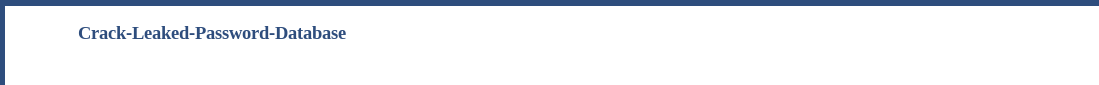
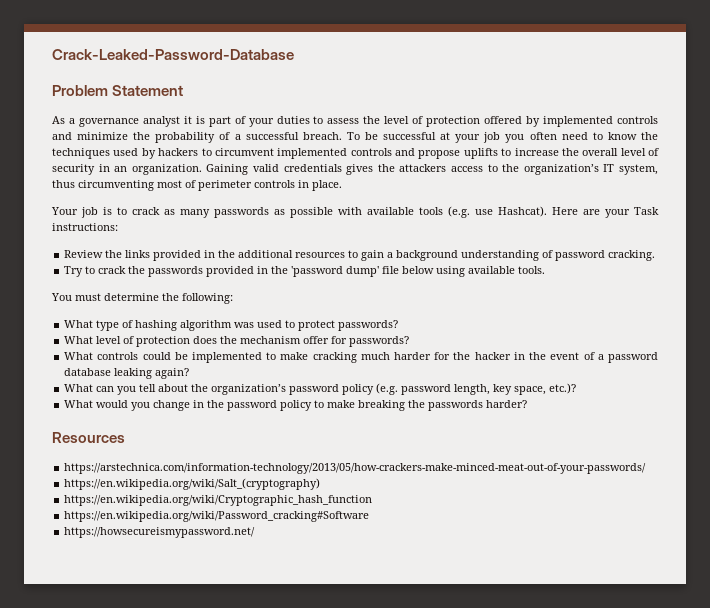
(346, 32) none -> [52,85,184,96] [52,116,659,127] [52,132,658,143] [52,148,659,159] [52,164,659,175] [52,180,342,191] [51,206,659,218] [52,223,118,231] [64,250,656,261] [64,266,546,277] [51,293,233,304] [64,320,399,331] [64,336,410,347] [64,352,658,363] [64,368,190,379] [64,383,577,395] [64,400,528,411] [52,432,125,443] [64,463,647,474] [64,478,321,490] [64,495,373,506] [64,511,370,522] [64,527,256,538] // Problem Statement // As a governance analyst it is part of your duties to assess the level of protection offered by implemented controls and minimize the probability of a successful breach. To be successful at your job you often need to know the techniques used by hackers to circumvent implemented controls and propose uplifts to increase the overall level of security in an organization. Gaining valid credentials gives the attackers access to the organization’s IT system, thus circumventing most of perimeter controls in place. // Your job is to crack as many passwords as possible with available tools (e.g. use Hashcat). Here are your Task instructions: // Review the links provided in the additional resources to gain a background understanding of password cracking. // Try to crack the passwords provided in the 'password dump' file below using available tools. // You must determine the following: // What type of hashing algorithm was used to protect passwords? // What level of protection does the mechanism offer for passwords? // What controls could be implemented to make cracking much harder for the hacker in the event of a password database leaking again? // What can you tell about the organization’s password policy (e.g. password length, key space, etc.)? // What would you change in the password policy to make breaking the passwords harder? // Resources // https://arstechnica.com/information-technology/2013/05/how-crackers-make-minced-meat-out-of-your-passwords/ // https://en.wikipedia.org/wiki/Salt_(cryptography) // https://en.wikipedia.org/wiki/Cryptographic_hash_function // https://en.wikipedia.org/wiki/Password_cracking#Software // https://howsecureismypassword.net/

